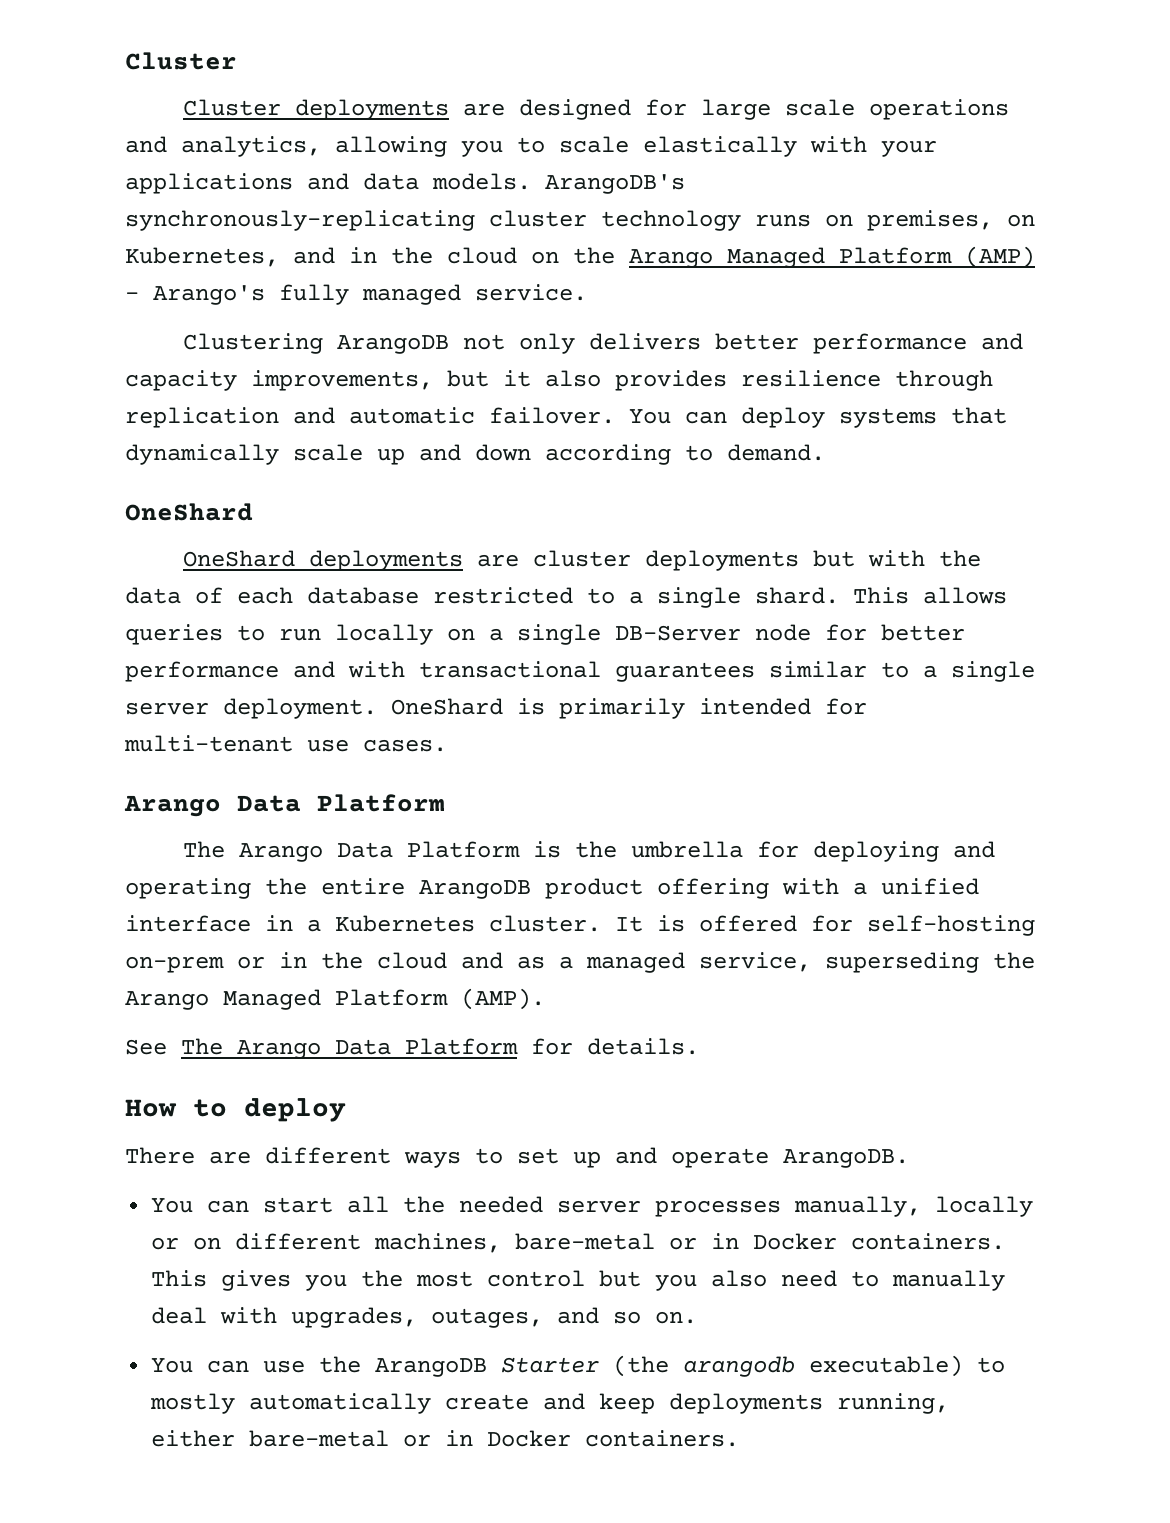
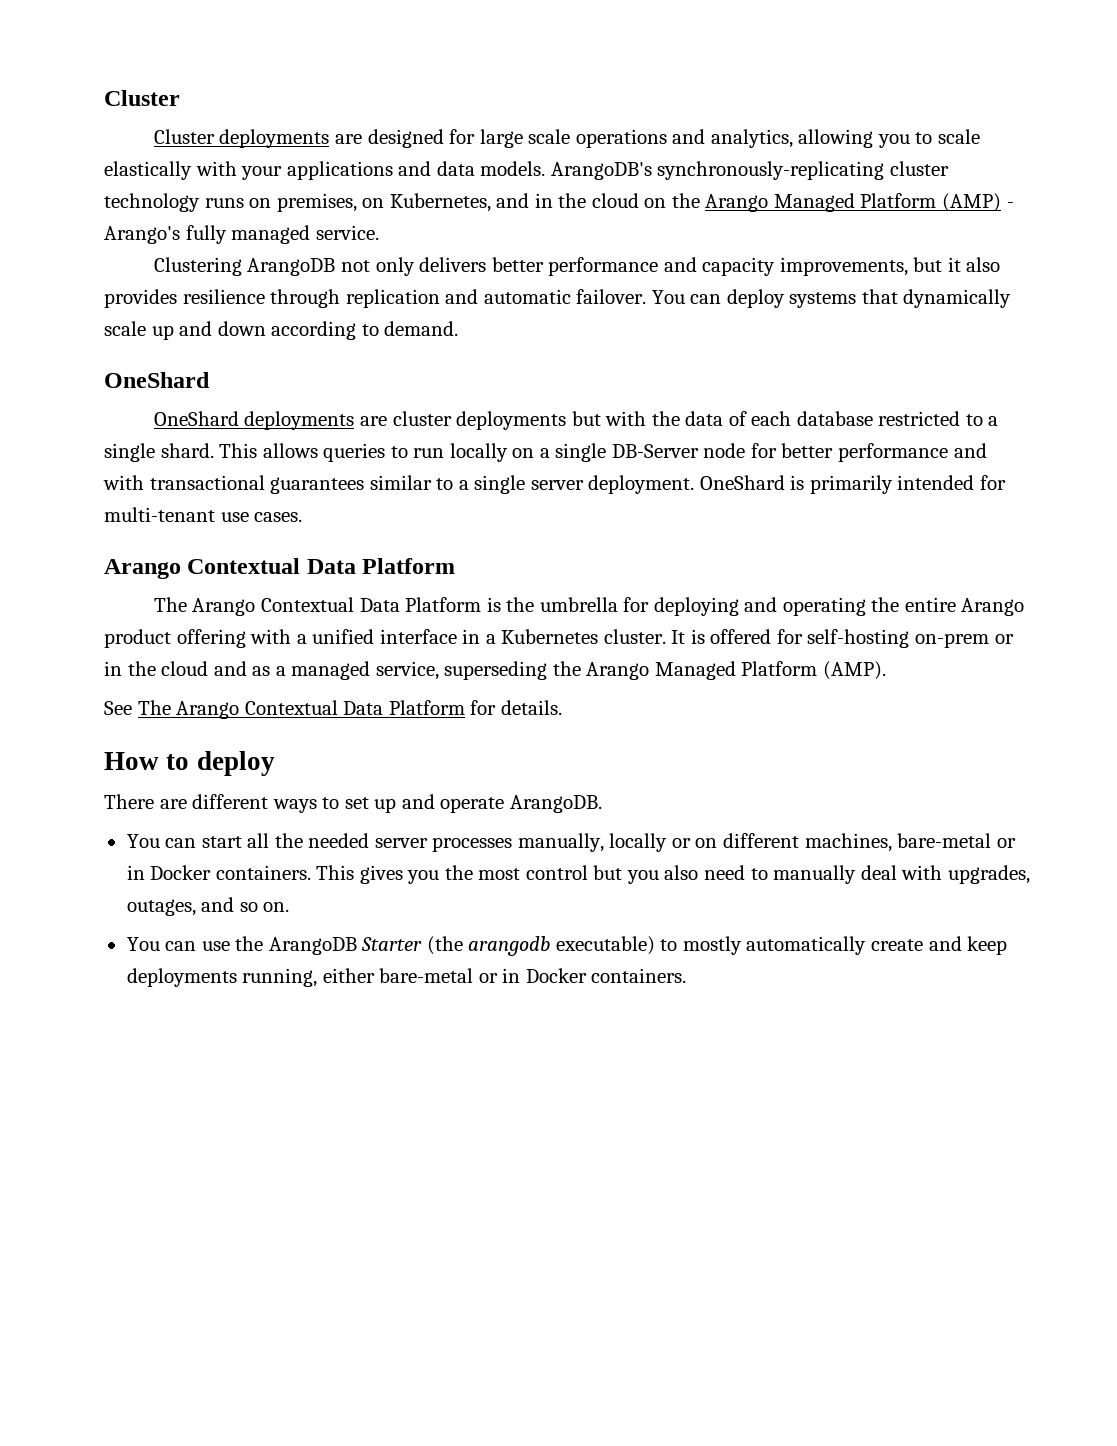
(221, 806) none -> [187,558,301,574] Contextual
(324, 852) none -> [260,597,354,612] Contextual
[419,880,531,899] ArangoDB -> [961,598,1025,616] Arango
(321, 1049) none -> [244,700,338,715] Contextual

